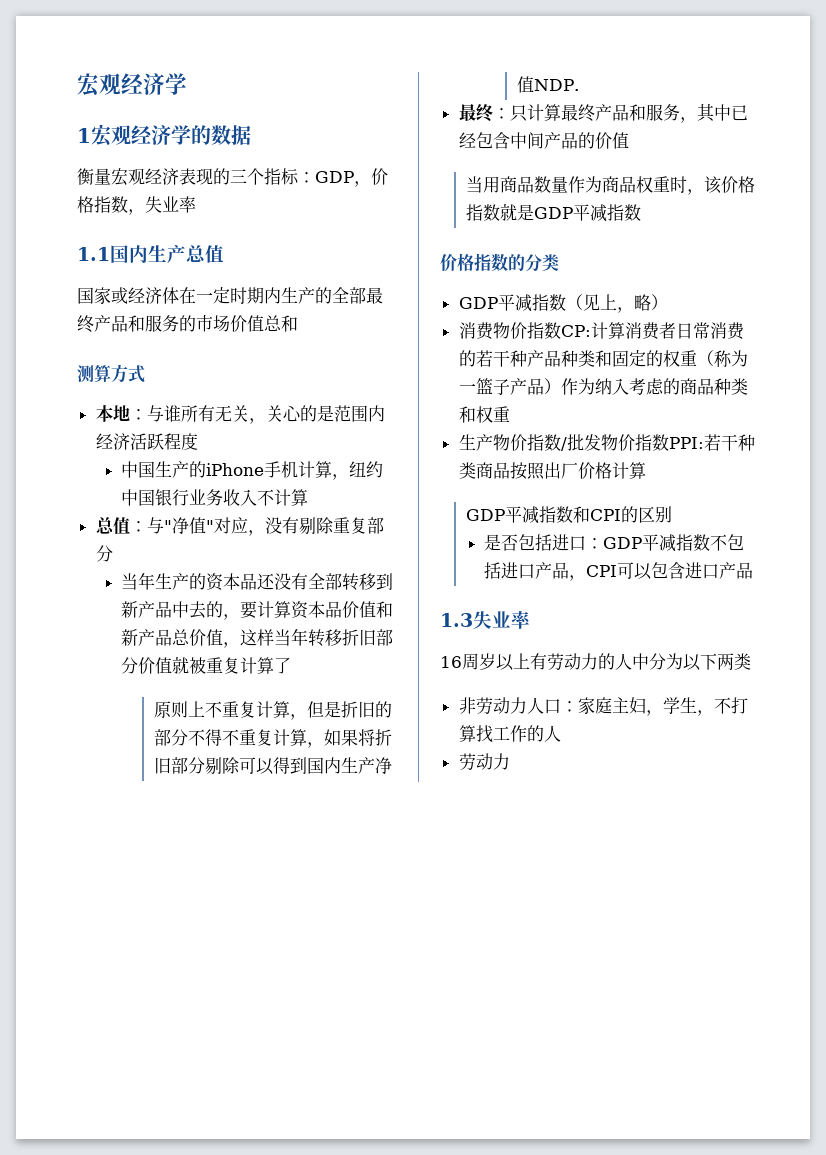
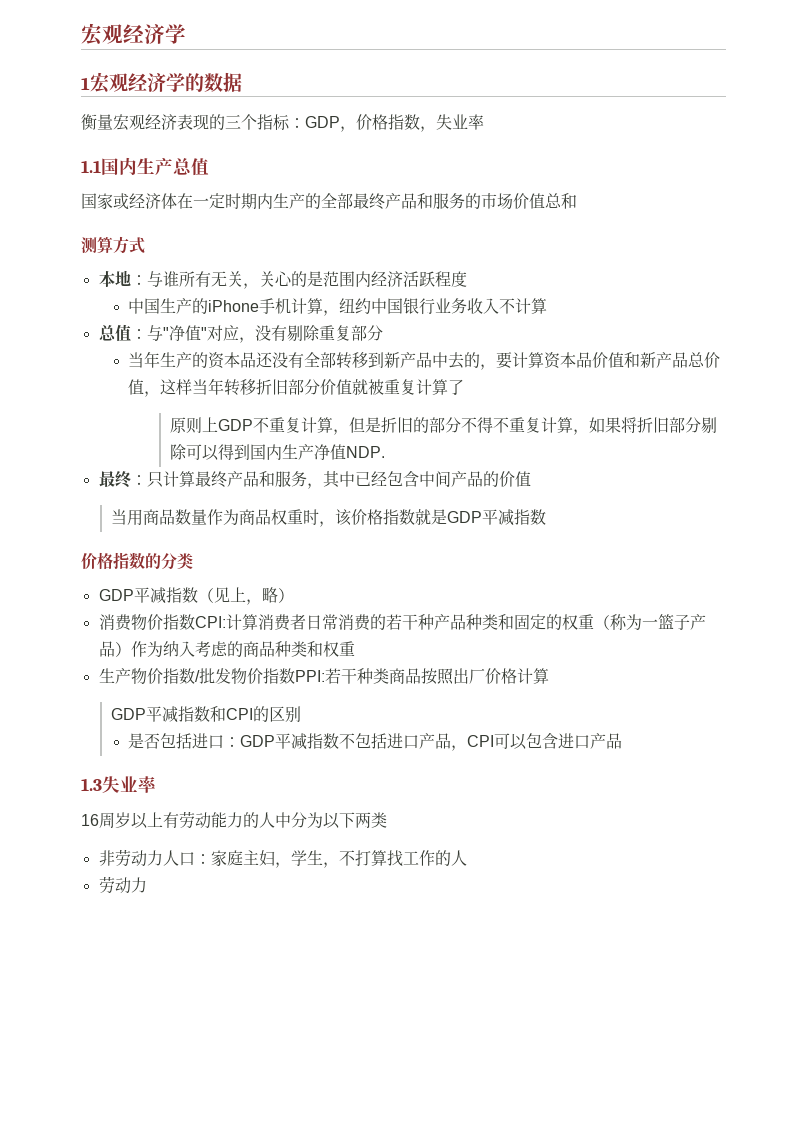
(205, 709) none -> [218,419,254,431] GDP
[560,325,591,337] CP: -> [194,616,226,628] CPI:
(581, 661) none -> [211,812,227,828] 能

